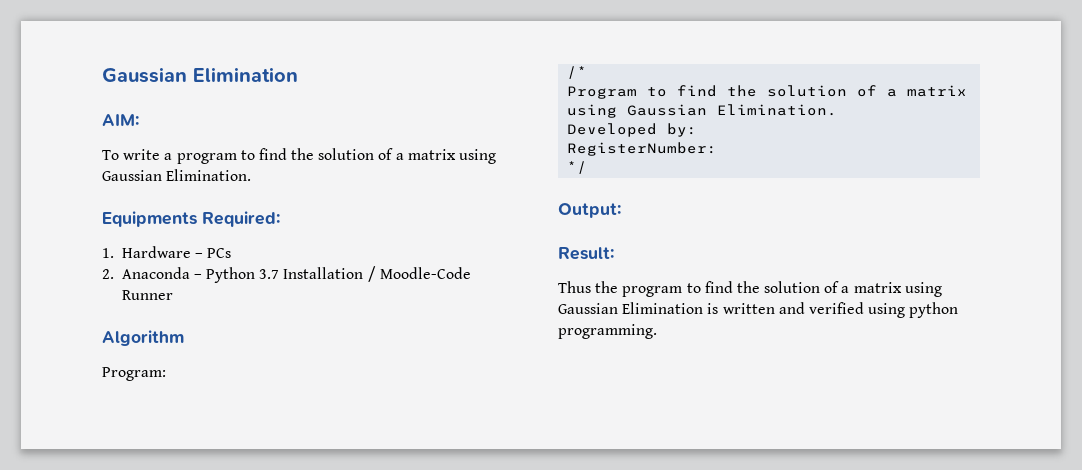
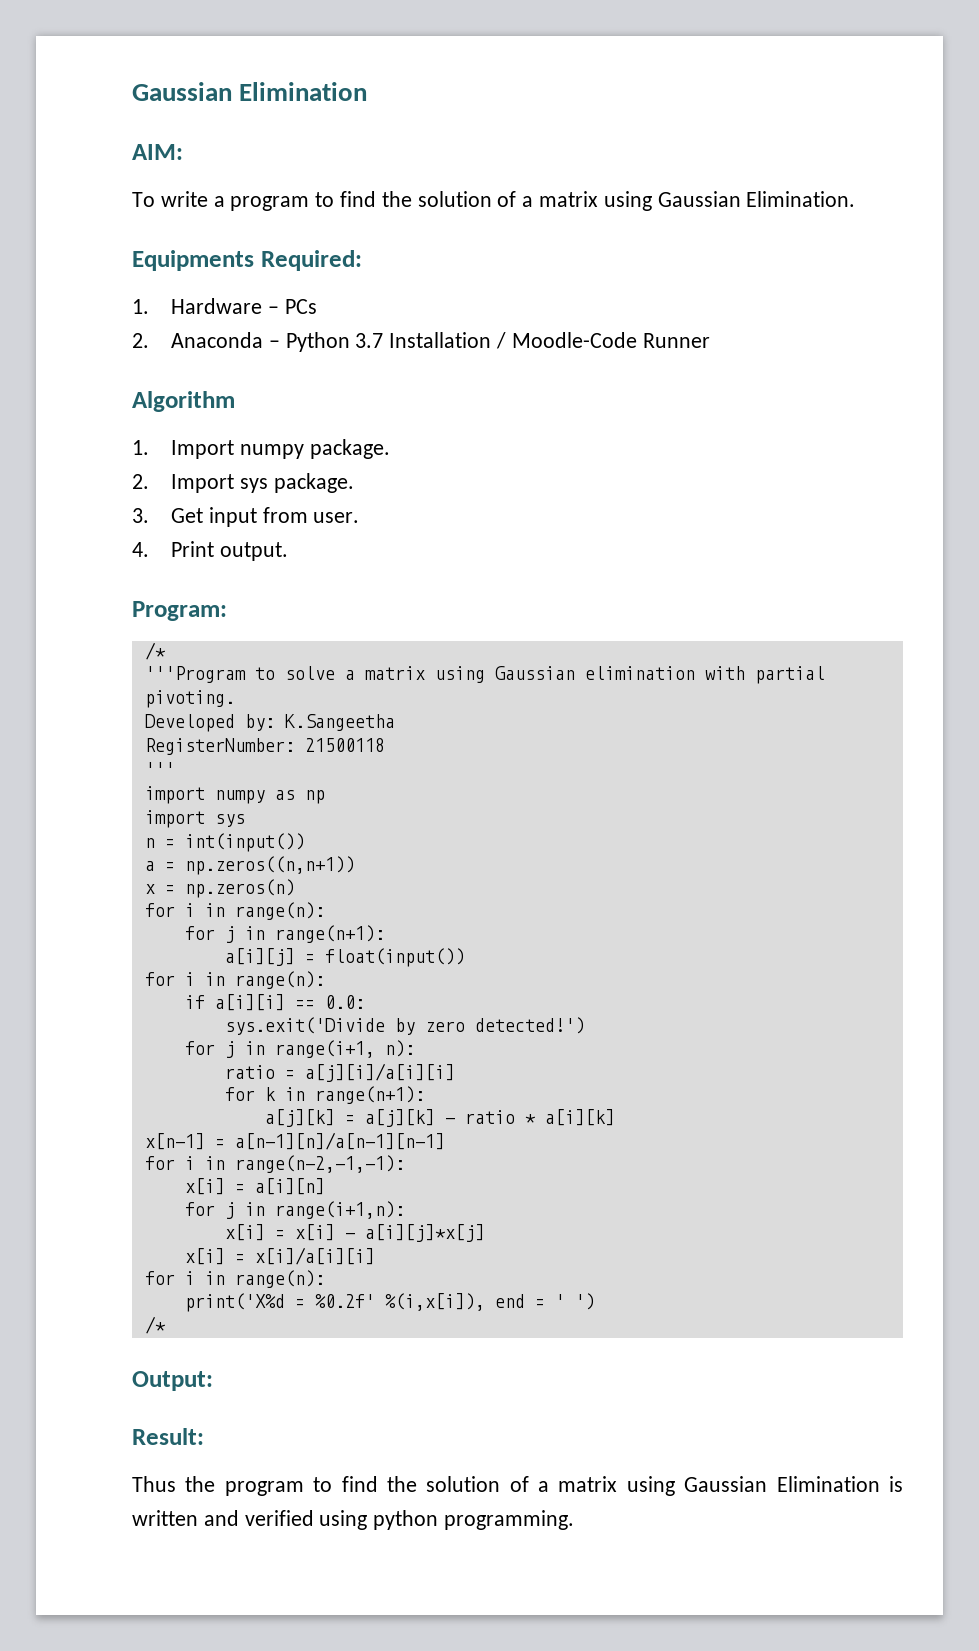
[102,367,166,381] [567,66,588,79] [567,85,968,99] [567,104,838,118] Program: // /* // Program to find the solution of a matrix using Gaussian Elimination. -> [132,439,390,459] [132,473,354,493] [132,507,360,527] [132,541,288,561] [132,601,227,621] [144,642,166,660] [144,666,825,684] [144,690,235,708] 1. Import numpy package. // 2. Import sys package. // 3. Get input from user. // 4. Print output. // Program: // /* // '''Program to solve a matrix using Gaussian elimination with partial pivoting.
(698, 130) none -> [284,714,395,731] K.Sangeetha
[567,161,588,174] // */ -> [304,738,385,752] [144,762,175,776] [144,786,325,804] [144,810,245,828] [144,833,305,852] [144,856,355,875] [144,879,295,898] [144,902,325,920] [184,925,385,943] [224,948,465,967] [144,971,325,989] [184,994,365,1011] [224,1017,585,1035] [184,1040,415,1058] [224,1063,455,1082] [224,1086,425,1104] [264,1109,615,1127] [144,1132,445,1150] [144,1155,405,1173] [184,1178,325,1195] [184,1201,405,1219] [224,1224,485,1242] [184,1247,375,1265] [144,1270,325,1288] [184,1293,595,1312] [144,1316,166,1334] 21500118 // ''' // import numpy as np // import sys // n = int(input()) // a = np.zeros((n,n+1)) // x = np.zeros(n) // for i in range(n): // for j in range(n+1): // a[i][j] = float(input()) // for i in range(n): // if a[i][i] == 0.0: // sys.exit('Divide by zero detected!') // for j in range(i+1, n): // ratio = a[j][i]/a[i][i] // for k in range(n+1): // a[j][k] = a[j][k] - ratio * a[i][k] // x[n-1] = a[n-1][n]/a[n-1][n-1] // for i in range(n-2,-1,-1): // x[i] = a[i][n] // for j in range(i+1,n): // x[i] = x[i] - a[i][j]*x[j] // x[i] = x[i]/a[i][i] // for i in range(n): // print('X%d = %0.2f' %(i,x[i]), end = ' ') // /*

